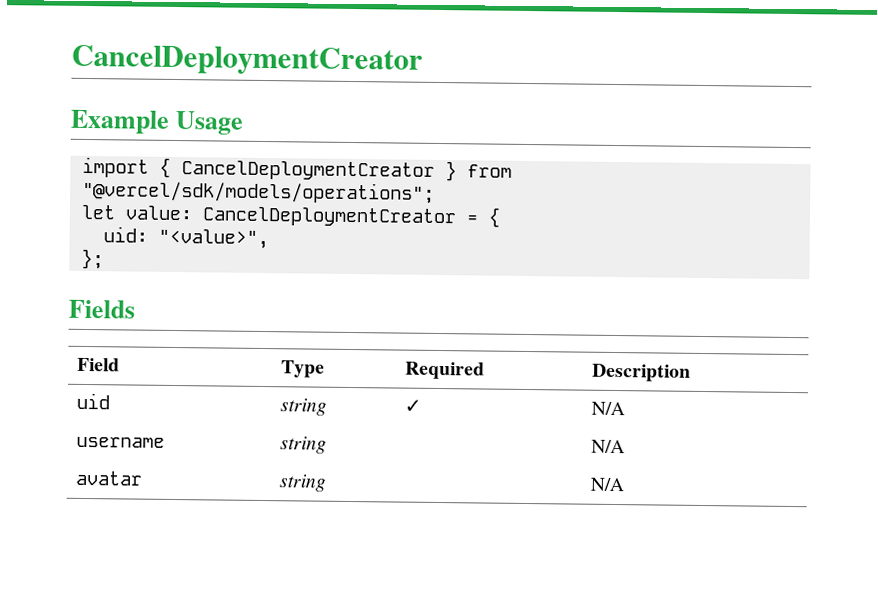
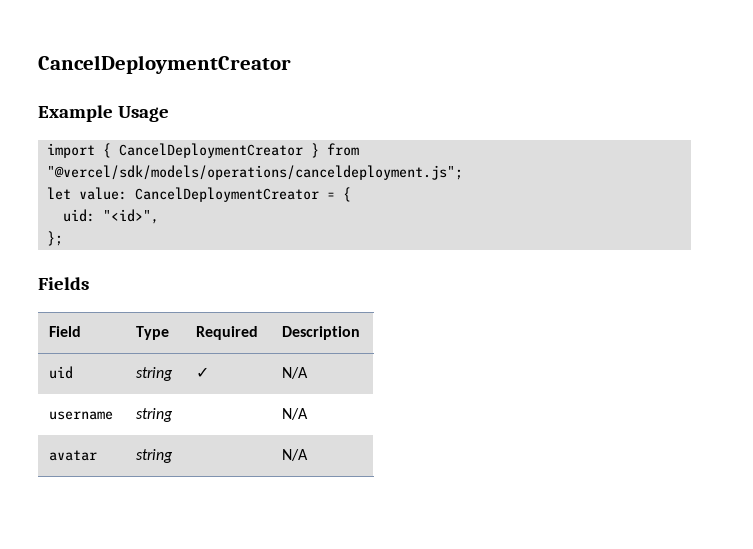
[81,179,435,204] "@vercel/sdk/models/operations"; -> [47,165,464,180] "@vercel/sdk/models/operations/canceldeployment.js";
[157,228,269,250] "<value>", -> [103,209,160,224] "<id>",

